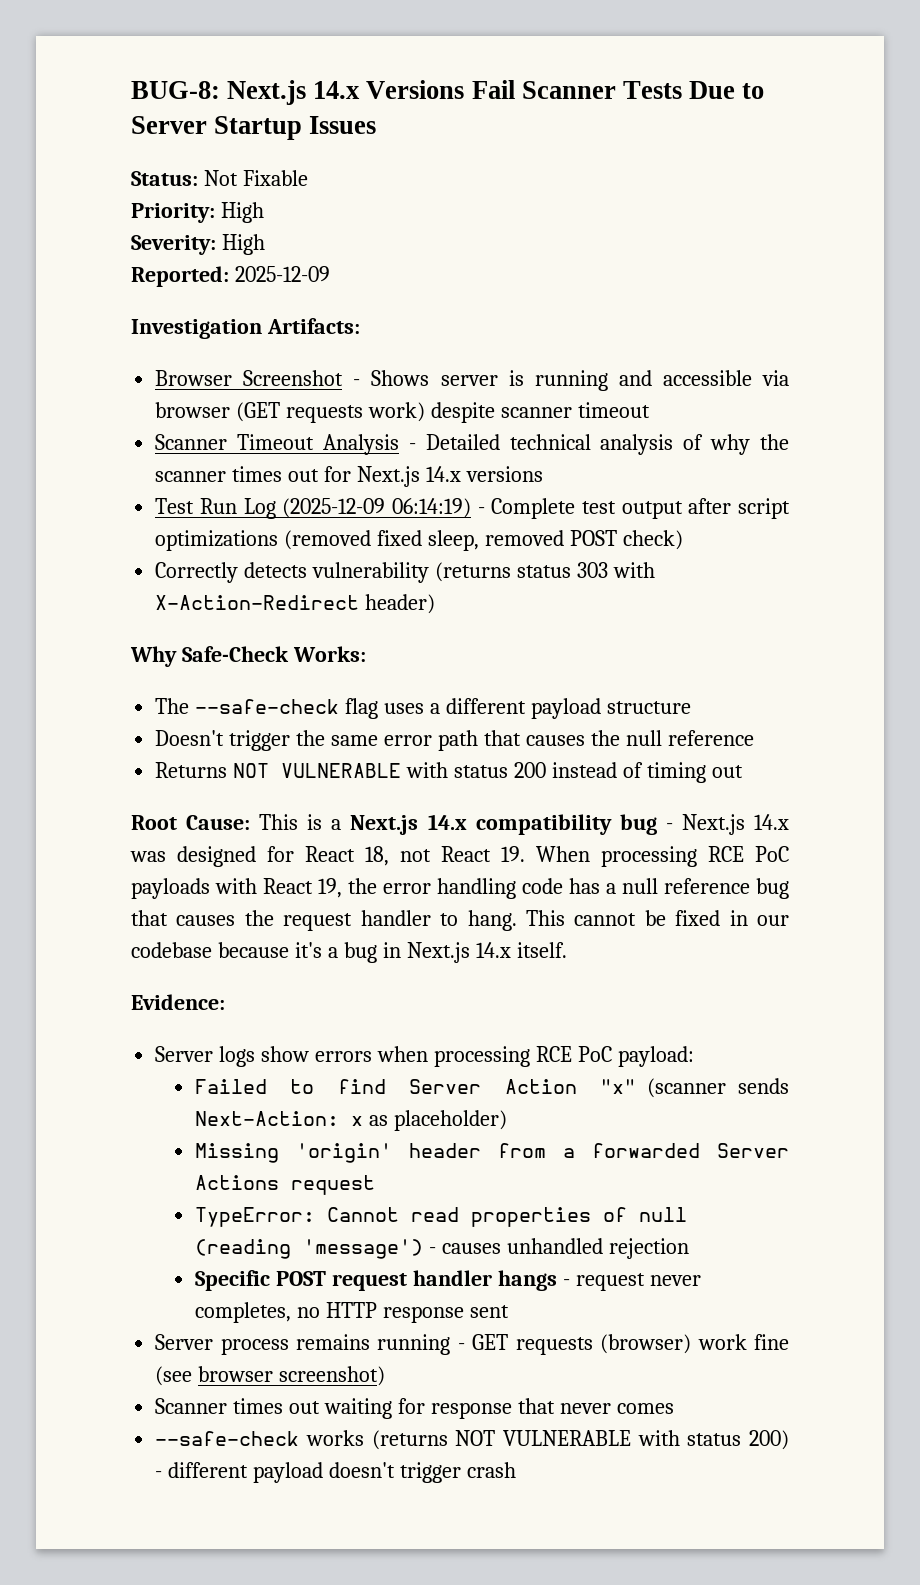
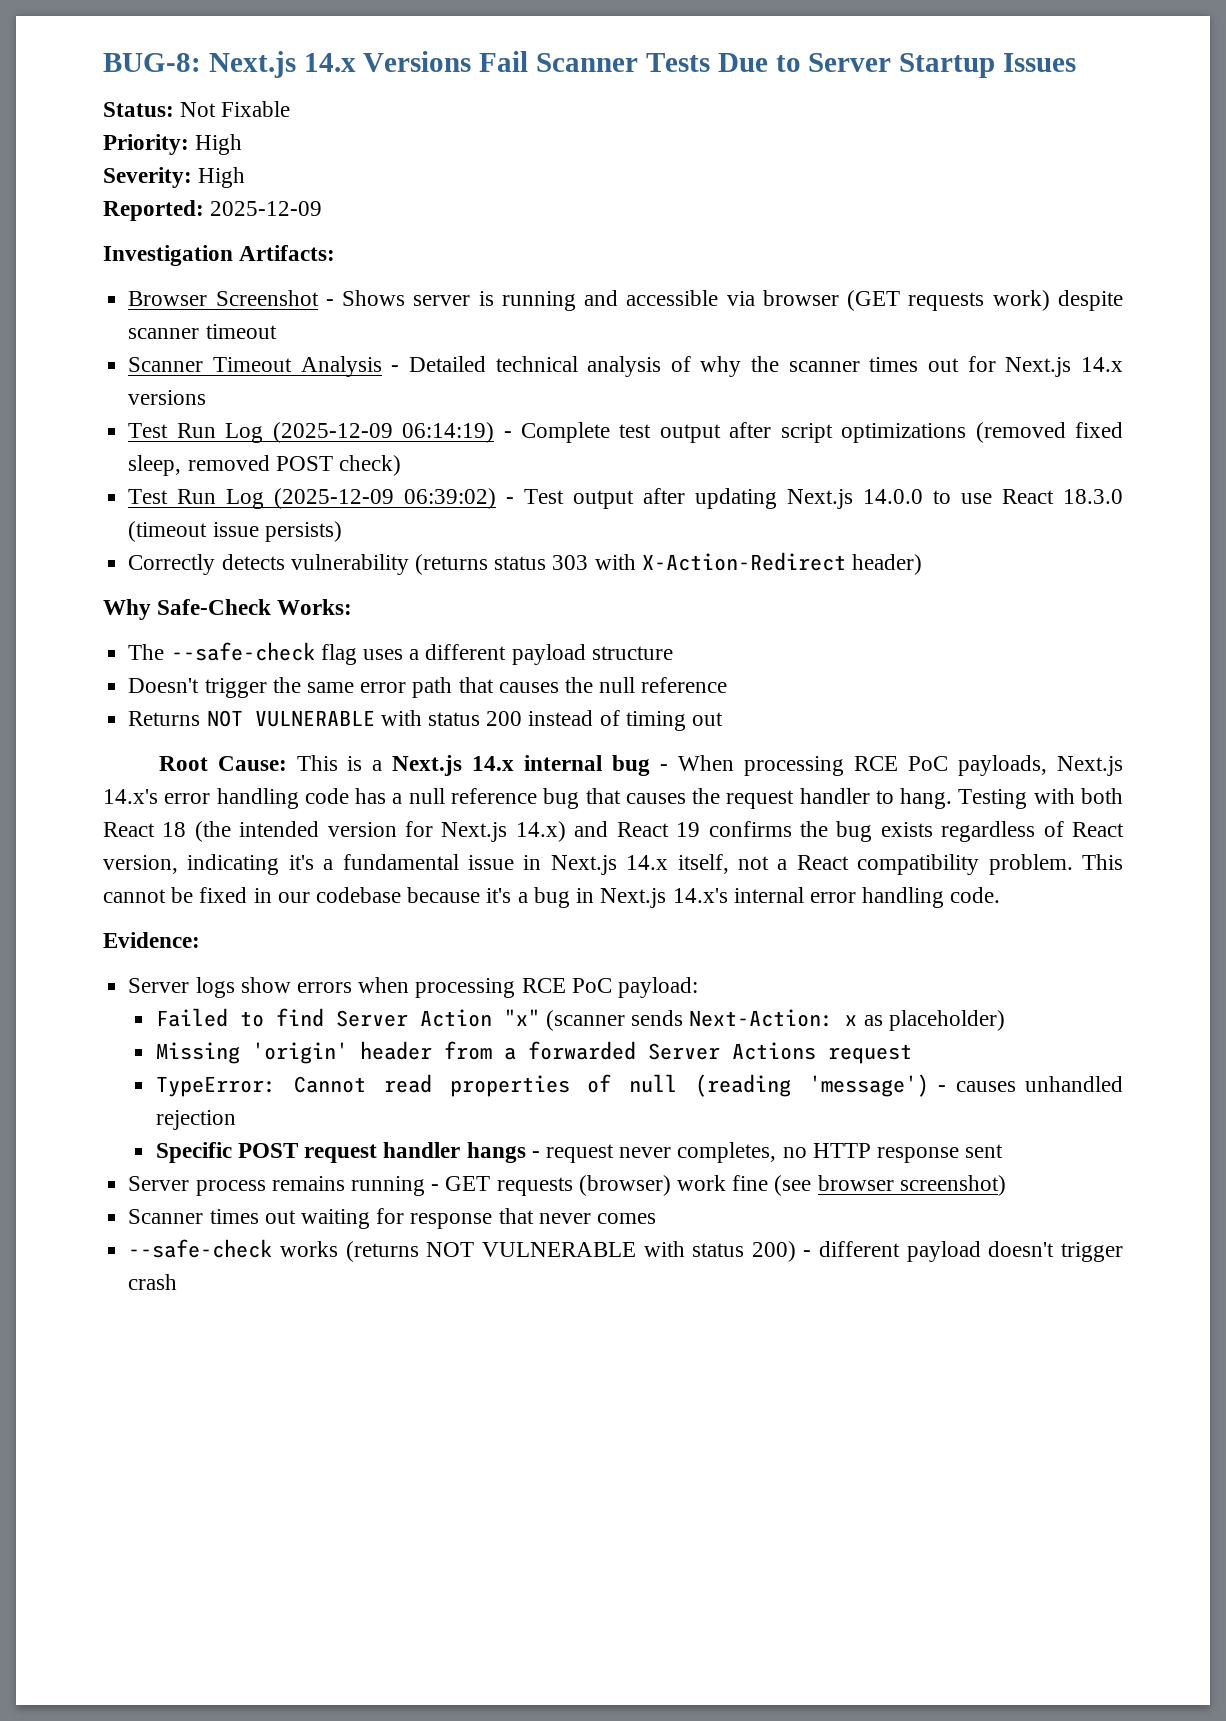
(683, 540) none -> [128,488,1124,509] [128,521,342,542] // Test Run Log (2025-12-09 06:39:02) - Test output after updating Next.js 14.0.0 to use React 18.3.0 (timeout issue persists)
[475,814,612,835] compatibility -> [524,755,603,771] internal
[681,814,790,835] [130,846,789,867] [131,878,377,899] Next.js 14.x was designed for React 18, not React 19. When processing RCE PoC payloads with React 19, the -> [678,755,1123,776] [103,789,158,804] When processing RCE PoC payloads, Next.js 14.x's
(517, 920) none -> [958,788,1124,809] [103,821,1124,842] [103,854,1073,875] Testing with both React 18 (the intended version for Next.js 14.x) and React 19 confirms the bug exists regardless of React version, indicating it's a fundamental issue in Next.js 14.x itself, not a React compatibility problem.
[475,942,567,958] 14.x itself. -> [672,887,1001,908] 14.x's internal error handling code.

